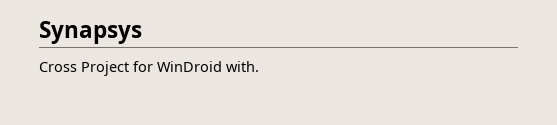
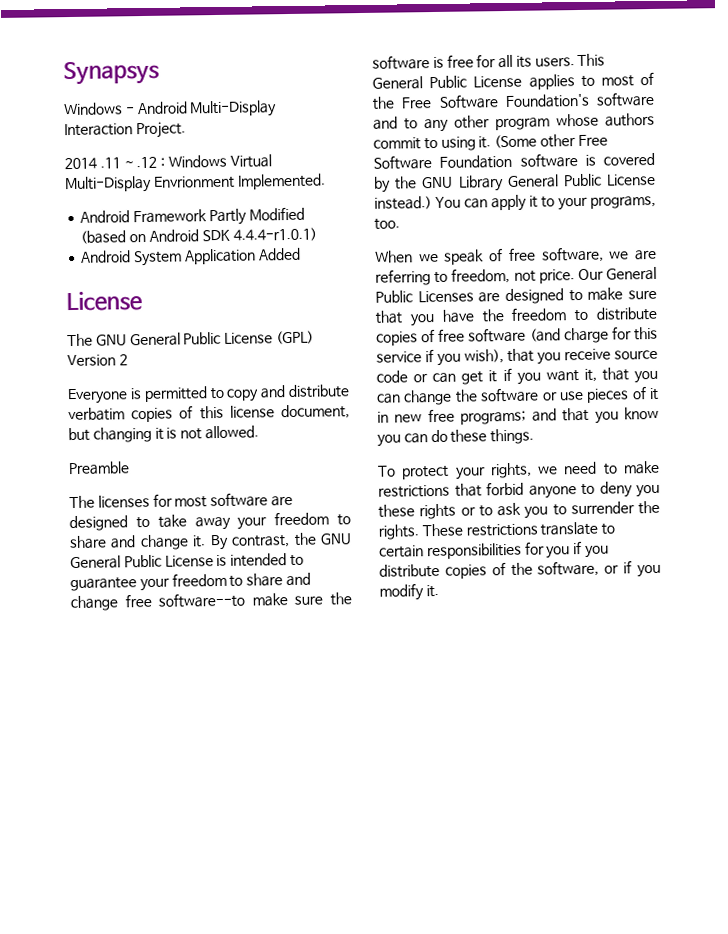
[39,61,259,76] Cross Project for WinDroid with. -> [63,100,278,118] [64,121,186,139] [64,154,272,170] [64,173,326,194] [80,206,305,226] [80,227,317,244] [80,247,301,267] [66,291,143,312] [67,330,314,347] [67,354,128,367] [67,384,351,405] [68,404,351,423] [68,425,259,443] [68,461,130,476] [69,492,293,509] [69,511,351,532] [69,532,352,551] [70,553,304,570] [70,572,311,592] [70,592,352,612] [372,53,606,70] [372,71,654,90] [372,91,655,110] [373,112,655,133] [373,134,608,151] [373,152,655,170] [374,173,656,193] [374,194,656,212] [374,218,400,230] [375,246,657,265] [375,266,657,286] [375,287,657,305] [375,306,658,327] [376,326,658,346] [376,348,658,366] [376,367,658,385] [376,386,659,406] [377,406,659,425] [377,428,535,447] [377,460,660,480] [378,481,660,499] [378,500,660,520] [378,521,616,540] [379,541,609,560] [379,560,661,579] [379,583,439,601] Windows - Android Multi-Display Interaction Project. // 2014 .11 ~ .12 : Windows Virtual Multi-Display Envrionment Implemented. // Android Framework Partly Modified (based on Android SDK 4.4.4-r1.0.1) // Android System Application Added // License // The GNU General Public License (GPL) Version 2 // Everyone is permitted to copy and distribute verbatim copies of this license document, but changing it is not allowed. // Preamble // The licenses for most software are designed to take away your freedom to share and change it. By contrast, the GNU General Public License is intended to guarantee your freedom to share and change free software--to make sure the software is free for all its users. This General Public License applies to most of the Free Software Foundation's software and to any other program whose authors commit to using it. (Some other Free Software Foundation software is covered by the GNU Library General Public License instead.) You can apply it to your programs, too. // When we speak of free software, we are referring to freedom, not price. Our General Public Licenses are designed to make sure that you have the freedom to distribute copies of free software (and charge for this service if you wish), that you receive source code or can get it if you want it, that you can change the software or use pieces of it in new free programs; and that you know you can do these things. // To protect your rights, we need to make restrictions that forbid anyone to deny you these rights or to ask you to surrender the rights. These restrictions translate to certain responsibilities for you if you distribute copies of the software, or if you modify it.

